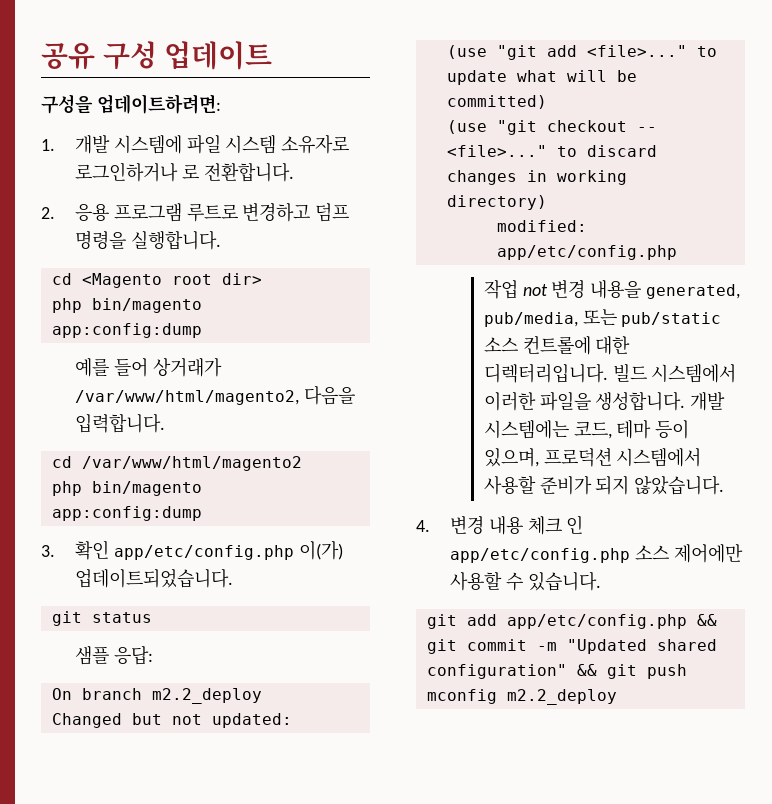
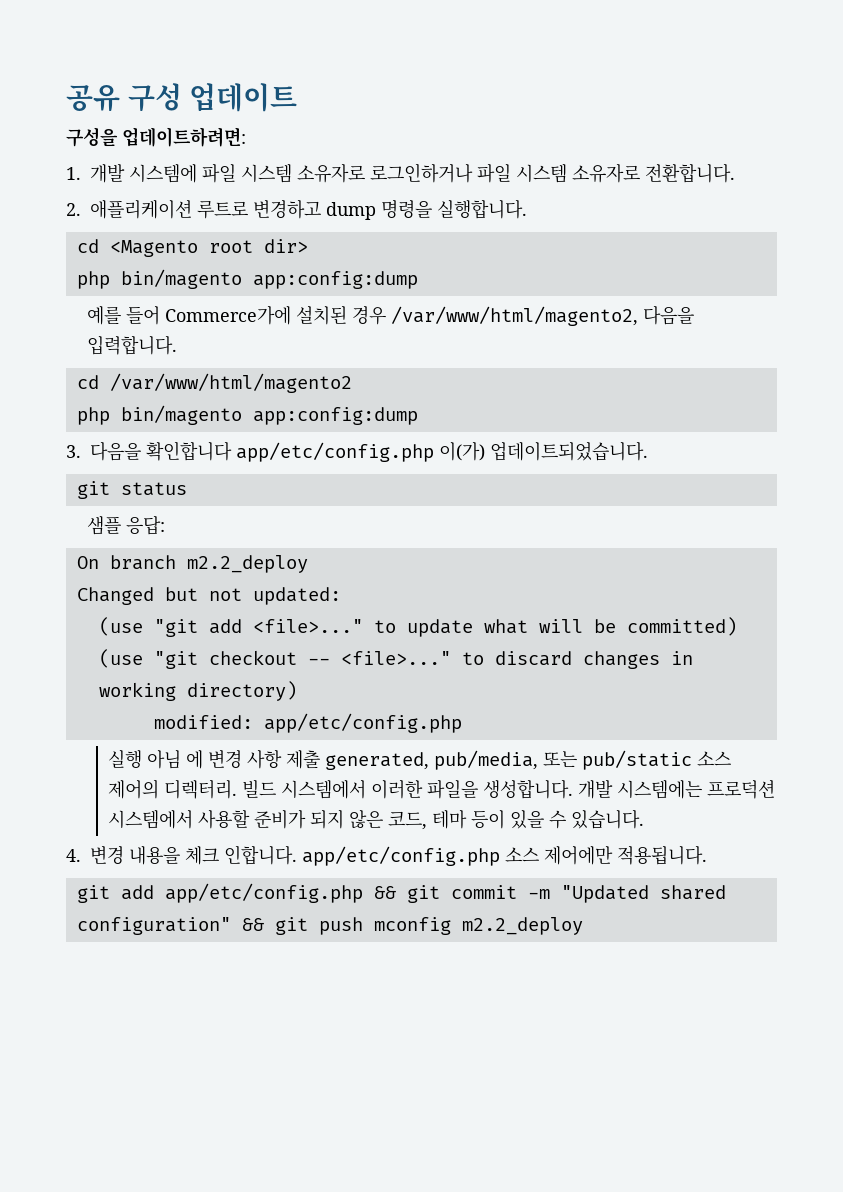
[181,164,199,179] 로 -> [477,163,640,183] 파일 시스템 소유자로
[74,203,182,222] 응용 프로그램 -> [90,199,192,219] 애플리케이션
[315,203,350,222] 덤프 -> [326,202,376,220] dump
[152,358,222,377] 상거래가 -> [165,306,387,325] Commerce가에 설치된 경우
[74,540,109,560] 확인 -> [90,441,232,461] 다음을 확인합니다
[483,280,642,299] 작업 not 변경 내용을 -> [108,750,321,769] 실행 아님 에 변경 사항 제출
[522,335,631,355] [483,363,608,383] 컨트롤에 대한 디렉터리입니다. -> [108,779,238,799] 제어의 디렉터리.
[573,420,690,439] [483,448,539,467] 코드, 테마 등이 있으며, -> (703, 789) none
[634,475,725,495] [416,515,584,535] [449,544,743,563] [449,571,601,591] 않았습니다. // 4. 변경 내용 체크 인 app/etc/config.php 소스 제어에만 사용할 수 있습니다. -> [349,809,645,830] [66,845,707,866] 않은 코드, 테마 등이 있을 수 있습니다. // 4. 변경 내용을 체크 인합니다. app/etc/config.php 소스 제어에만 적용됩니다.

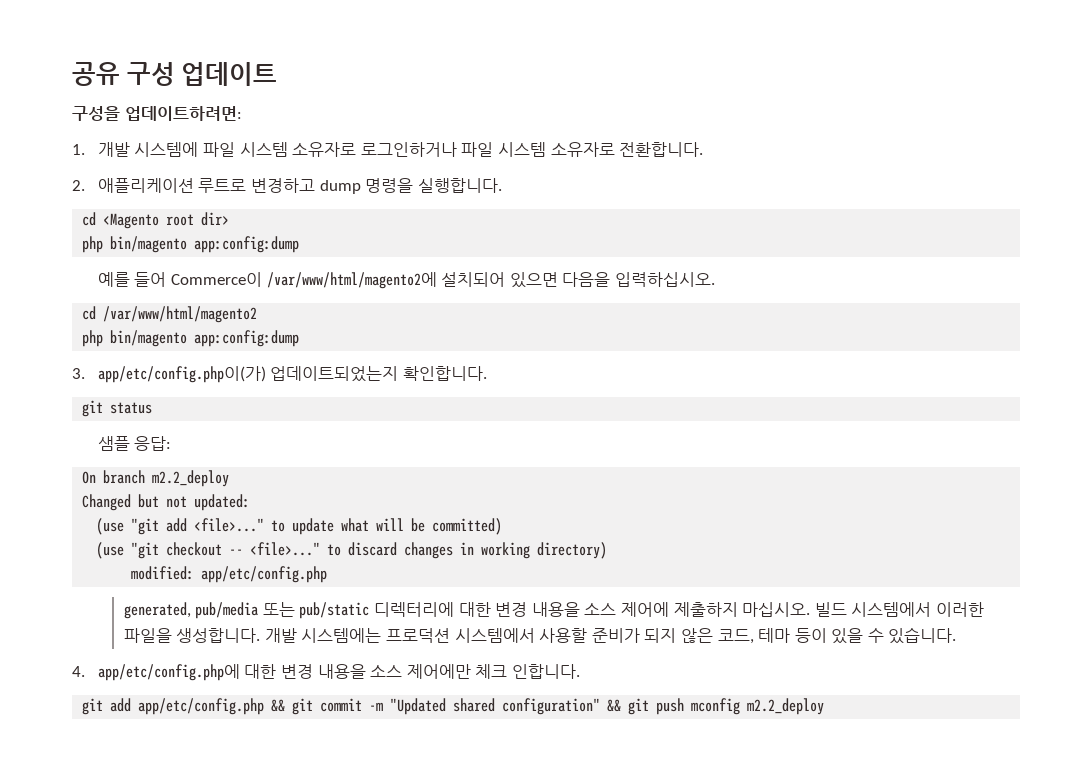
[165,305,695,326] [87,335,178,355] Commerce가에 설치된 경우 /var/www/html/magento2, 다음을 입력합니다. -> [170,272,715,289] Commerce이 /var/www/html/magento2에 설치되어 있으면 다음을 입력하십시오.
[90,441,648,462] 다음을 확인합니다 app/etc/config.php 이(가) 업데이트되었습니다. -> [97,366,487,383] app/etc/config.php이(가) 업데이트되었는지 확인합니다.
[108,750,732,770] [108,779,238,799] 실행 아님 에 변경 사항 제출 generated, pub/media, 또는 pub/static 소스 제어의 디렉터리. -> [123,602,811,619] generated, pub/media 또는 pub/static 디렉터리에 대한 변경 내용을 소스 제어에 제출하지 마십시오.
[90,845,707,866] 변경 내용을 체크 인합니다. app/etc/config.php 소스 제어에만 적용됩니다. -> [97,664,580,681] app/etc/config.php에 대한 변경 내용을 소스 제어에만 체크 인합니다.

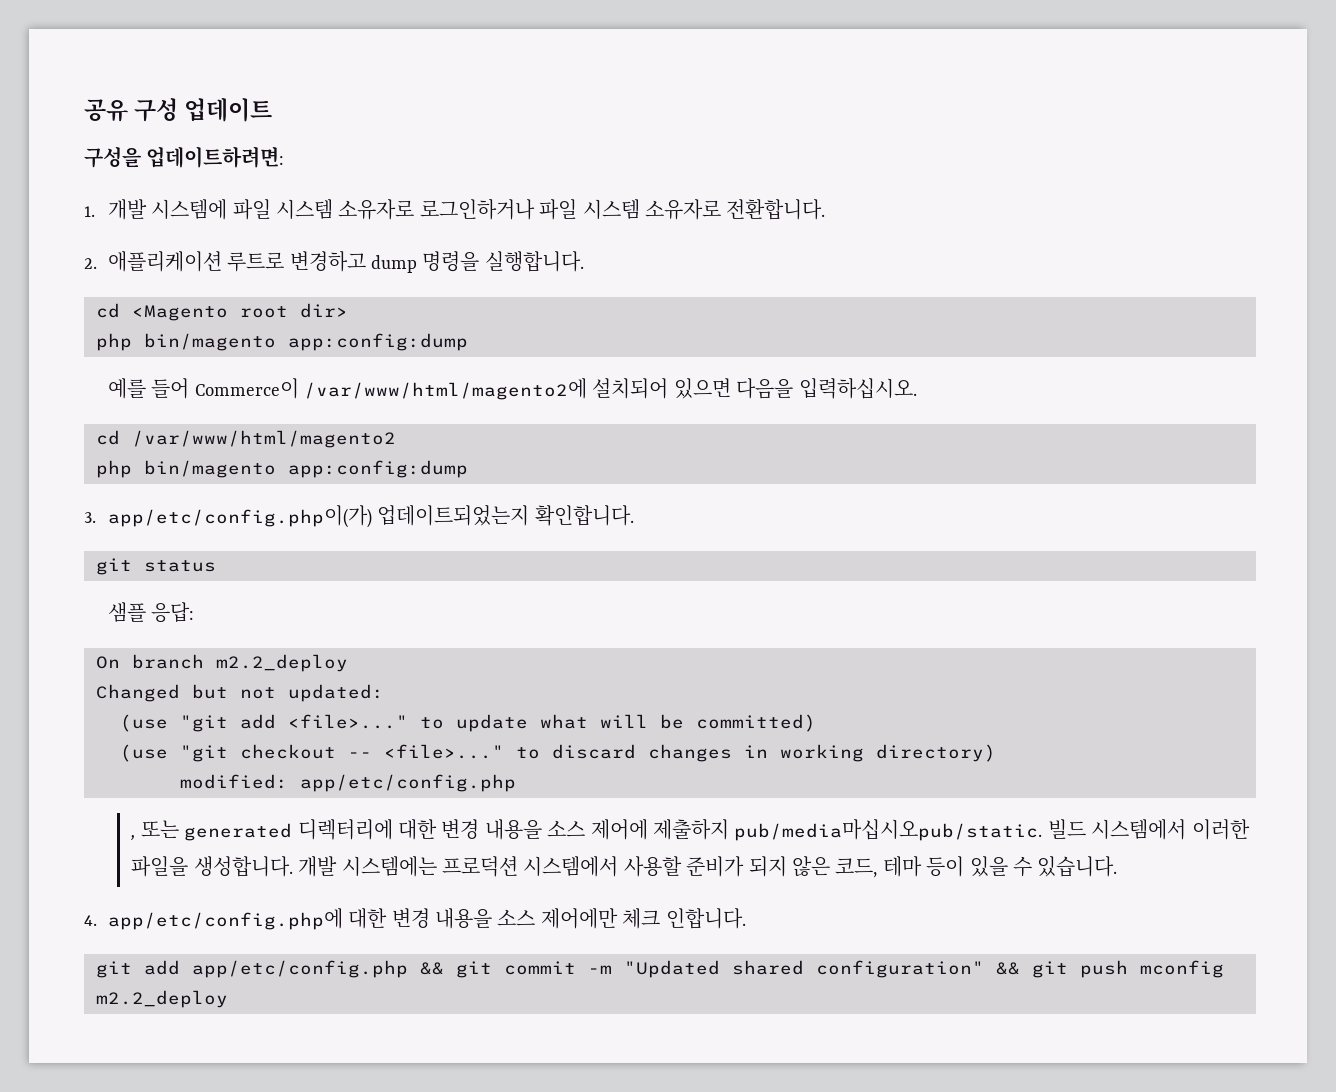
[123,602,370,619] generated, pub/media 또는 pub/static -> [130,820,293,841] , 또는 generated
[742,602,811,617] 마십시오. -> [734,819,1043,841] pub/media마십시오pub/static.

